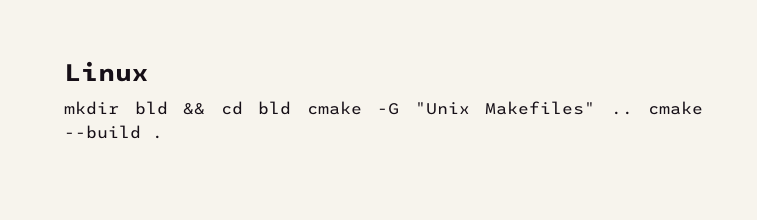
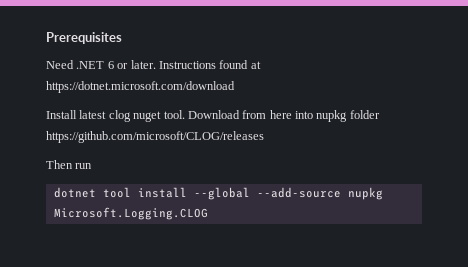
[64,61,149,82] [64,101,703,115] [64,125,163,139] Linux // mkdir bld && cd bld cmake -G "Unix Makefiles" .. cmake --build . -> [46,32,122,44] [46,60,261,69] [46,81,235,93] [46,110,380,122] [46,131,264,143] [46,160,93,169] [53,187,383,200] [53,207,208,220] Prerequisites // Need .NET 6 or later. Instructions found at https://dotnet.microsoft.com/download // Install latest clog nuget tool. Download from here into nupkg folder https://github.com/microsoft/CLOG/releases // Then run // dotnet tool install --global --add-source nupkg Microsoft.Logging.CLOG

